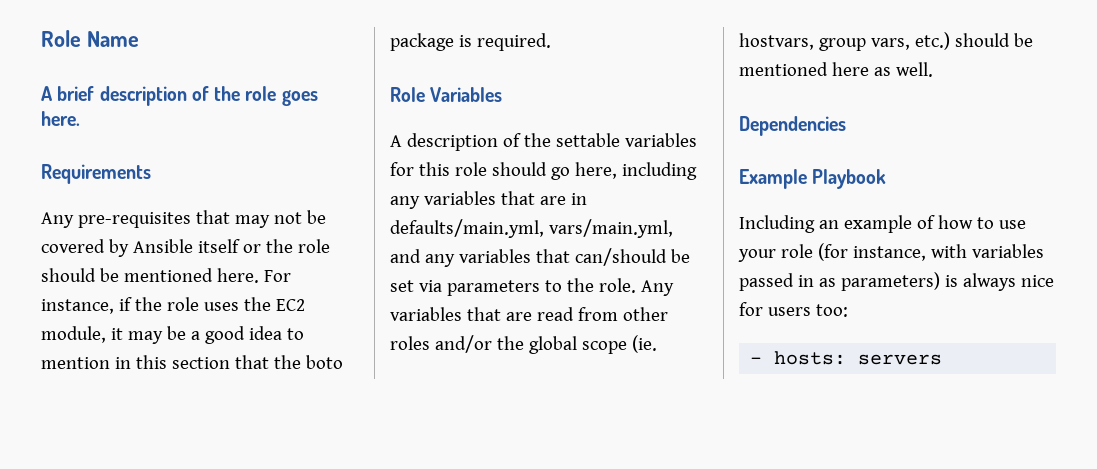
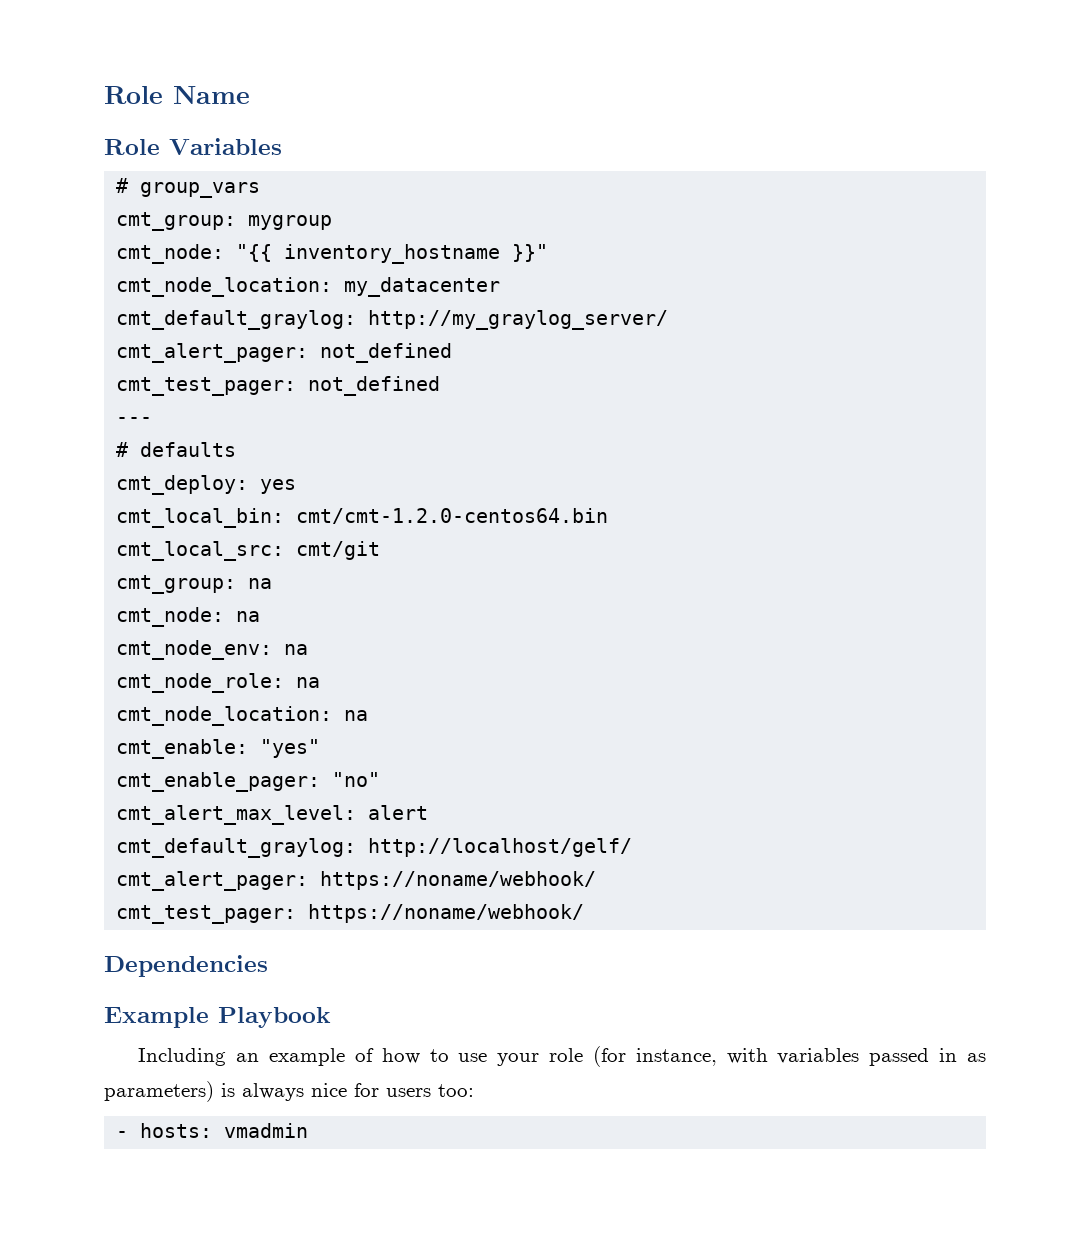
[41,86,318,106] [41,111,80,126] [41,164,151,184] [41,210,326,228] [41,239,330,257] [41,268,291,283] [41,297,305,314] [41,326,304,344] [41,355,343,369] [390,33,551,51] [390,87,503,102] [390,133,697,151] [390,162,697,180] [390,191,587,209] [390,219,673,238] [390,248,690,267] [390,278,674,296] [390,307,668,321] [390,335,657,354] [739,32,1033,51] [739,62,933,77] A brief description of the role goes here. // Requirements // Any pre-requisites that may not be covered by Ansible itself or the role should be mentioned here. For instance, if the role uses the EC2 module, it may be a good idea to mention in this section that the boto package is required. // Role Variables // A description of the settable variables for this role should go here, including any variables that are in defaults/main.yml, vars/main.yml, and any variables that can/should be set via parameters to the role. Any variables that are read from other roles and/or the global scope (ie. hostvars, group vars, etc.) should be mentioned here as well. -> [104,138,282,155] [116,178,261,198] [116,212,333,231] [116,244,549,264] [116,277,501,297] [116,310,669,330] [116,343,453,363] [116,376,441,396] [116,417,153,424] [116,442,237,457] [116,475,297,495] [116,508,609,528] [116,541,381,561] [116,575,273,594] [116,607,261,627] [116,640,309,660] [116,673,321,693] [116,706,369,726] [116,739,321,759] [116,772,381,792] [116,805,429,825] [116,838,633,858] [116,871,597,891] [116,904,585,924] Role Variables // # group_vars // cmt_group: mygroup // cmt_node: "{{ inventory_hostname }}" // cmt_node_location: my_datacenter // cmt_default_graylog: http://my_graylog_server/ // cmt_alert_pager: not_defined // cmt_test_pager: not_defined // --- // # defaults // cmt_deploy: yes // cmt_local_bin: cmt/cmt-1.2.0-centos64.bin // cmt_local_src: cmt/git // cmt_group: na // cmt_node: na // cmt_node_env: na // cmt_node_role: na // cmt_node_location: na // cmt_enable: "yes" // cmt_enable_pager: "no" // cmt_alert_max_level: alert // cmt_default_graylog: http://localhost/gelf/ // cmt_alert_pager: https://noname/webhook/ // cmt_test_pager: https://noname/webhook/
[858,354,943,365] servers -> [224,1123,309,1138] vmadmin

